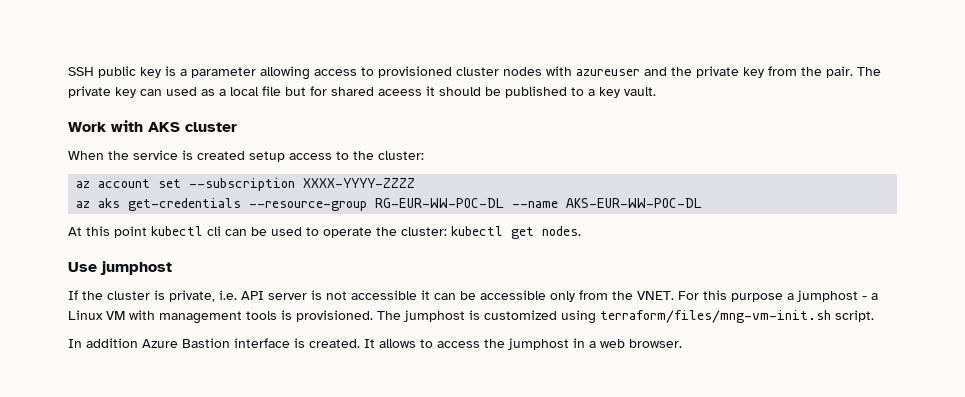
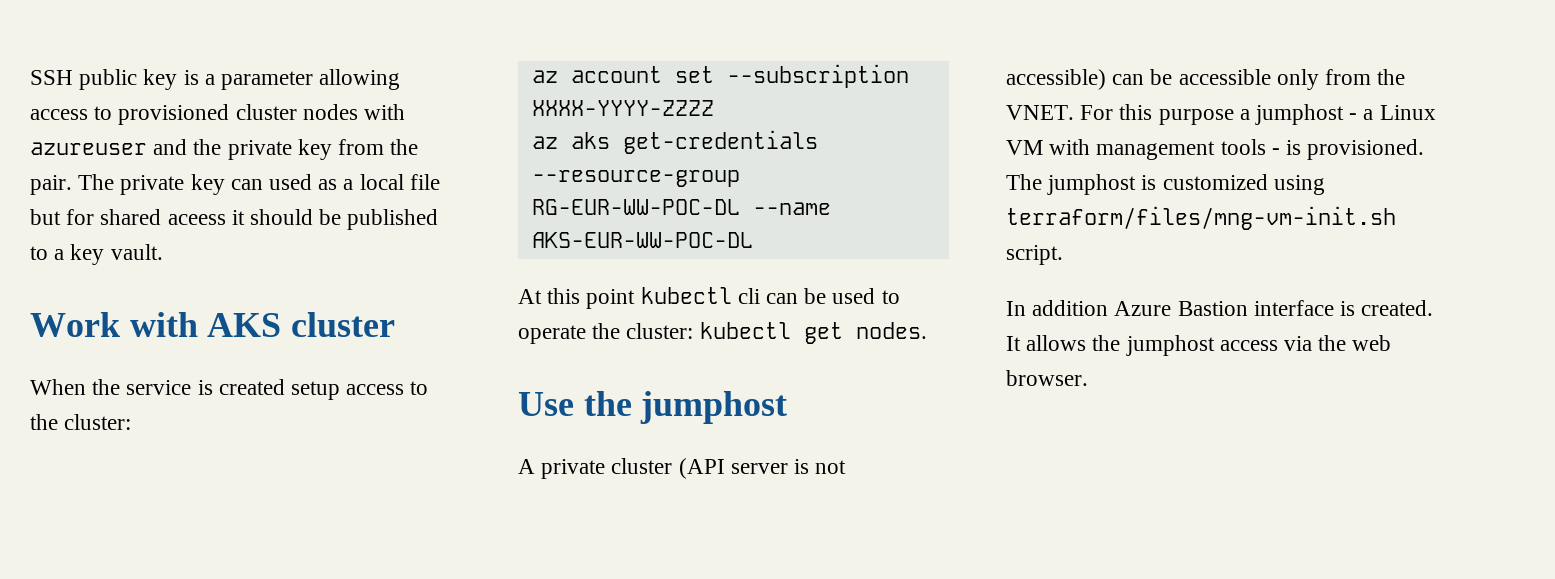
(97, 267) none -> [583,391,632,416] the
[68,290,264,302] If the cluster is private, i.e. API -> [518,458,725,479] A private cluster (API
[351,290,430,300] accessible it -> [1006,69,1106,90] accessible)
(277, 315) none -> [1271,148,1280,155] -
[420,338,596,350] to access the jumphost in a -> [1092,335,1347,356] the jumphost access via the

